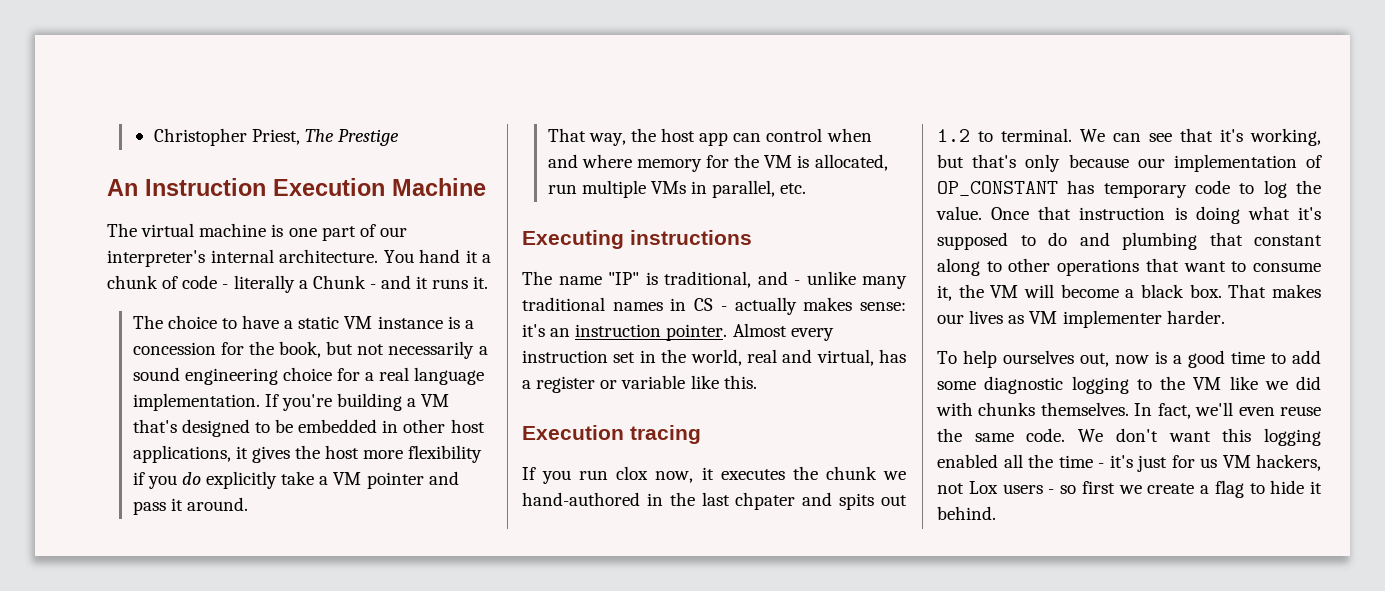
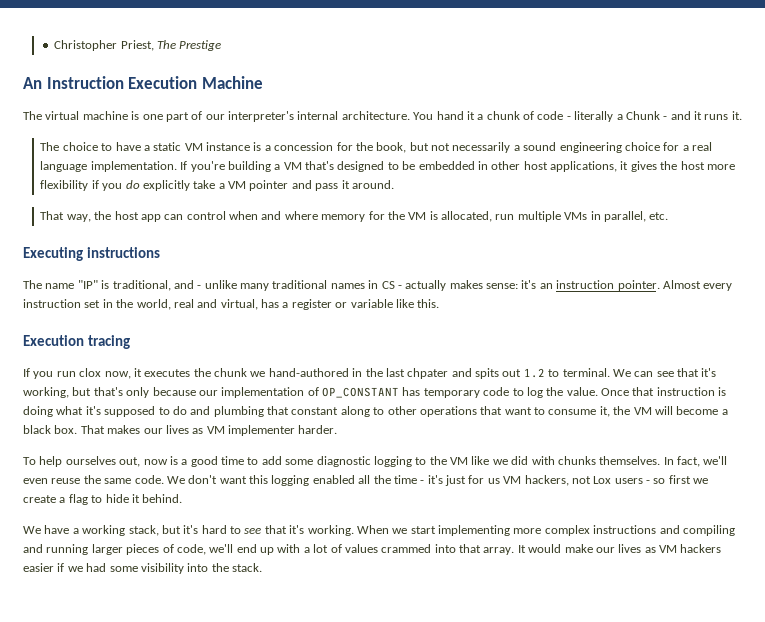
(996, 513) none -> [23,525,735,536] [23,544,722,555] [23,563,262,574] // We have a working stack, but it's hard to see that it's working. When we start implementing more complex instructions and compiling and running larger pieces of code, we'll end up with a lot of values crammed into that array. It would make our lives as VM hackers easier if we had some visibility into the stack.

